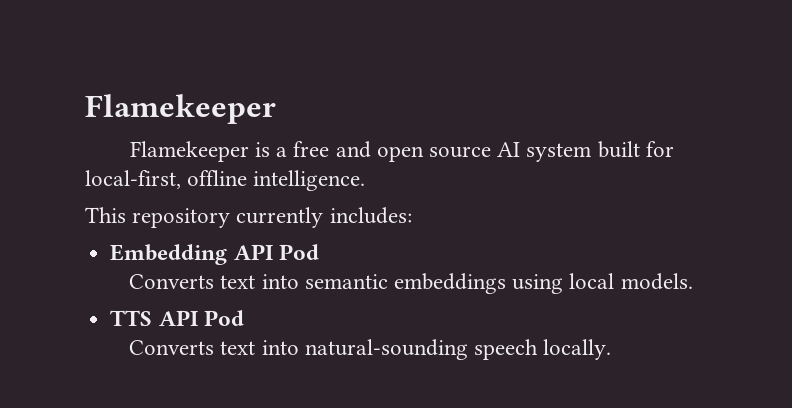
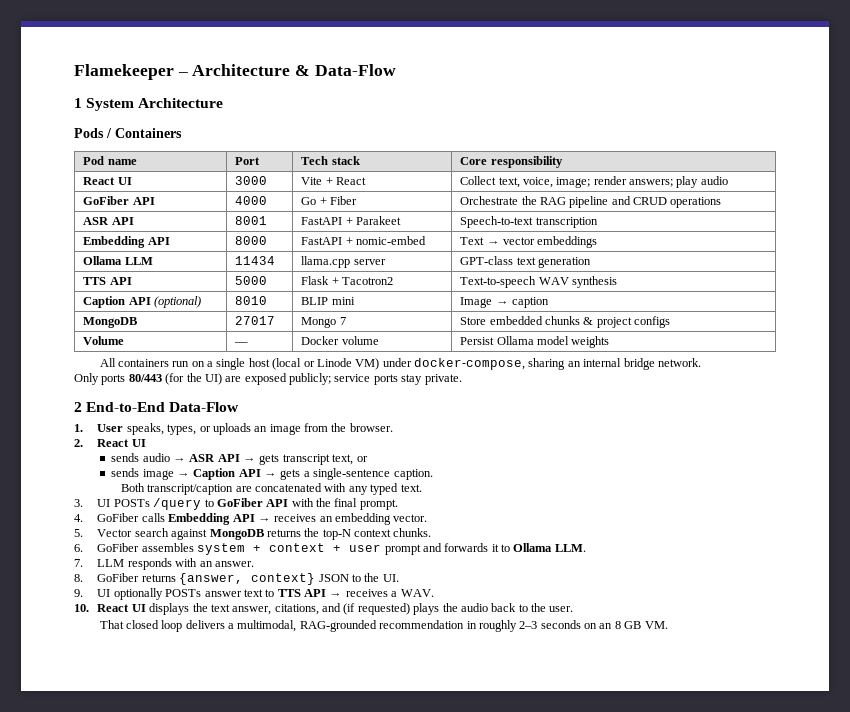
[85,94,276,124] [129,141,674,162] [85,170,366,191] [85,207,412,228] [110,244,319,265] [129,273,693,294] [110,310,244,326] [129,339,612,360] Flamekeeper // Flamekeeper is a free and open source AI system built for local-first, offline intelligence. // This repository currently includes: // Embedding API Pod // Converts text into semantic embeddings using local models. // TTS API Pod // Converts text into natural-sounding speech locally. -> [74,64,396,80] [74,98,224,111] [74,128,182,138] [83,156,137,165] [235,157,261,165] [301,156,360,165] [460,156,563,168] [83,177,132,185] [235,176,268,185] [301,177,366,185] [460,176,728,188] [83,196,155,205] [235,196,268,205] [301,196,357,205] [460,196,722,208] [83,217,134,225] [235,216,268,225] [301,216,401,225] [460,216,598,228] [83,236,170,248] [235,236,268,245] [301,236,426,245] [460,236,598,248] [83,256,153,265] [235,256,276,265] [301,256,386,268] [460,256,591,268] [83,277,132,285] [235,276,268,285] [301,276,393,285] [460,276,617,288] [83,296,201,308] [235,296,268,305] [301,297,355,305] [460,297,549,308] [83,317,138,328] [235,316,276,325] [301,317,346,328] [460,316,671,328] [83,336,125,345] [234,342,249,345] [301,336,379,345] [460,336,610,348] [99,358,701,370] [74,373,462,385] [74,402,240,412] [74,423,393,435] [74,439,146,447] [111,453,368,465] [111,468,433,480] [120,483,422,495] [74,498,398,510] [74,513,428,525] [74,528,432,540] [74,543,586,555] [74,558,254,570] [74,573,399,585] [74,588,434,600] [74,603,574,615] [99,620,668,632] Flamekeeper – Architecture & Data‑Flow // 1 System Architecture // Pods / Containers // Pod name | Port | Tech stack | Core responsibility // React UI | 3000 | Vite + React | Collect text, voice, image; render answers; play audio // GoFiber API | 4000 | Go + Fiber | Orchestrate the RAG pipeline and CRUD operations // ASR API | 8001 | FastAPI + Parakeet | Speech‑to‑text transcription // Embedding API | 8000 | FastAPI + nomic‑embed | Text → vector embeddings // Ollama LLM | 11434 | llama.cpp server | GPT‑class text generation // TTS API | 5000 | Flask + Tacotron2 | Text‑to‑speech WAV synthesis // Caption API (optional) | 8010 | BLIP mini | Image → caption // MongoDB | 27017 | Mongo 7 | Store embedded chunks & project configs // Volume | — | Docker volume | Persist Ollama model weights // All containers run on a single host (local or Linode VM) under docker‑compose, sharing an internal bridge network. // Only ports 80/443 (for the UI) are exposed publicly; service ports stay private. // 2 End‑to‑End Data‑Flow // 1. User speaks, types, or uploads an image from the browser. // 2. React UI // sends audio → ASR API → gets transcript text, or // sends image → Caption API → gets a single‑sentence caption. // Both transcript/caption are concatenated with any typed text. // 3. UI POSTs /query to GoFiber API with the final prompt. // 4. GoFiber calls Embedding API → receives an embedding vector. // 5. Vector search against MongoDB returns the top‑N context chunks. // 6. GoFiber assembles system + context + user prompt and forwards it to Ollama LLM. // 7. LLM responds with an answer. // 8. GoFiber returns {answer, context} JSON to the UI. // 9. UI optionally POSTs answer text to TTS API → receives a WAV. // 10. React UI displays the text answer, citations, and (if requested) plays the audio back to the user. // That closed loop delivers a multimodal, RAG‑grounded recommendation in roughly 2–3 seconds on an 8 GB VM.

